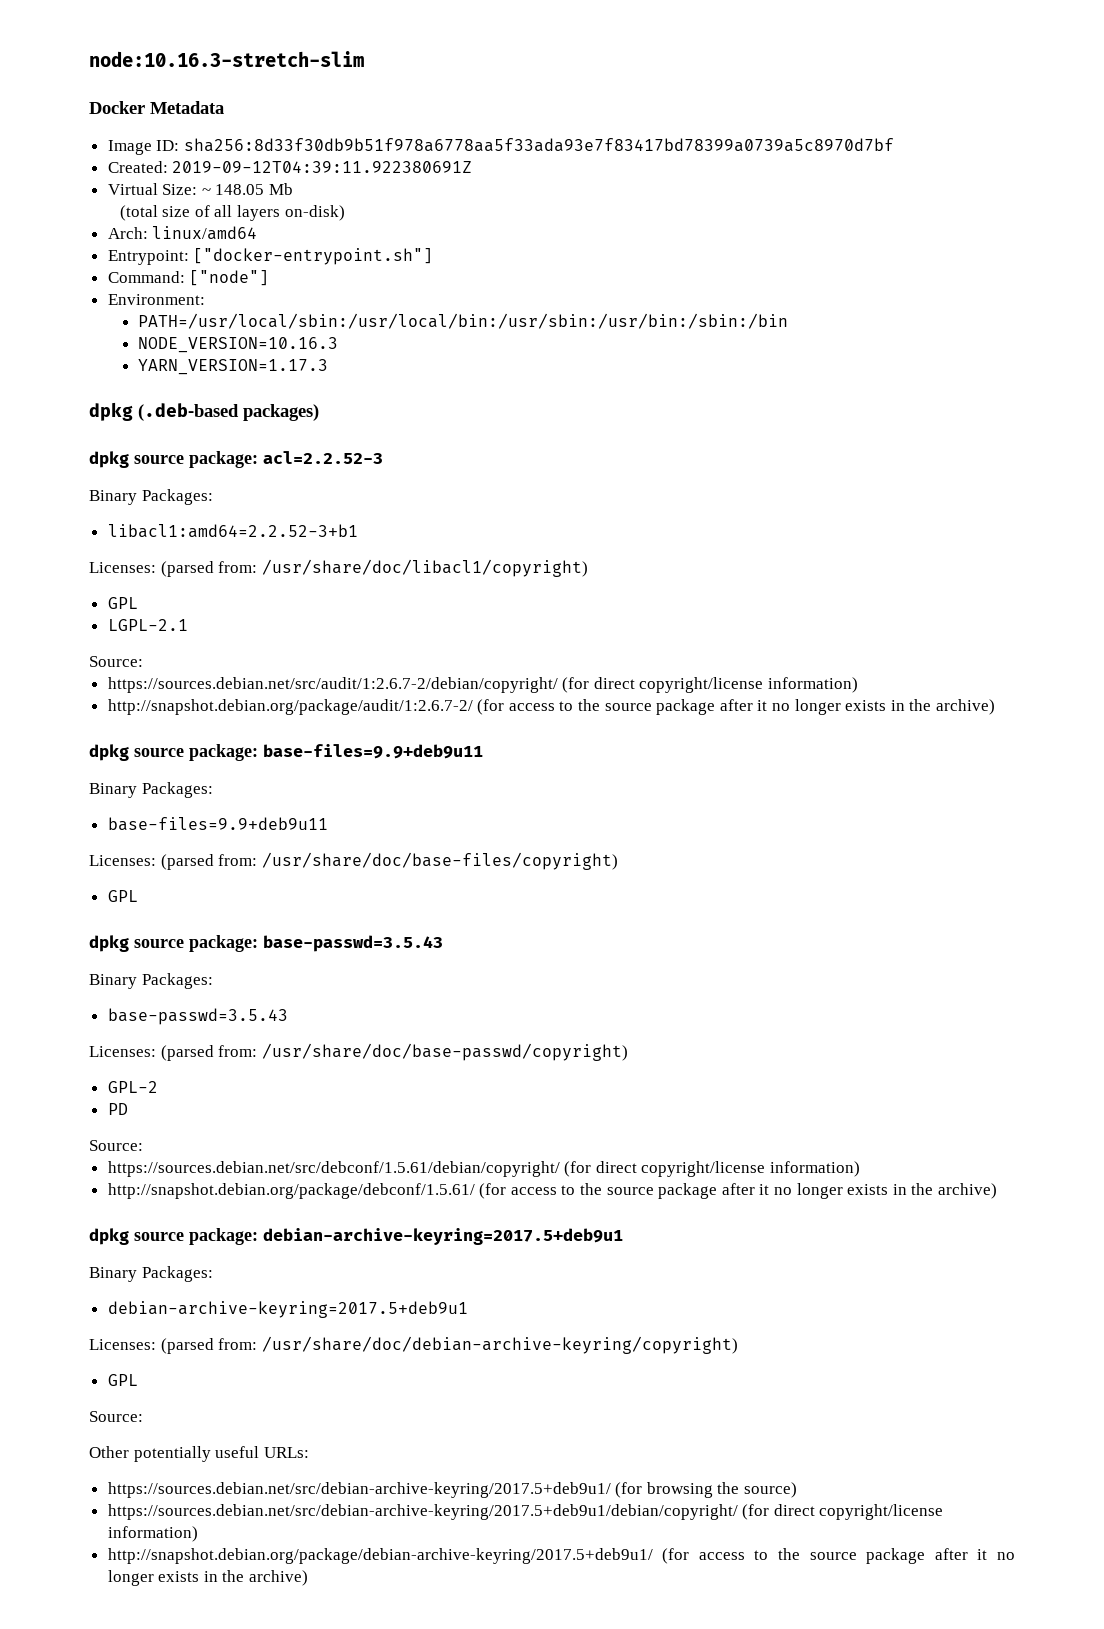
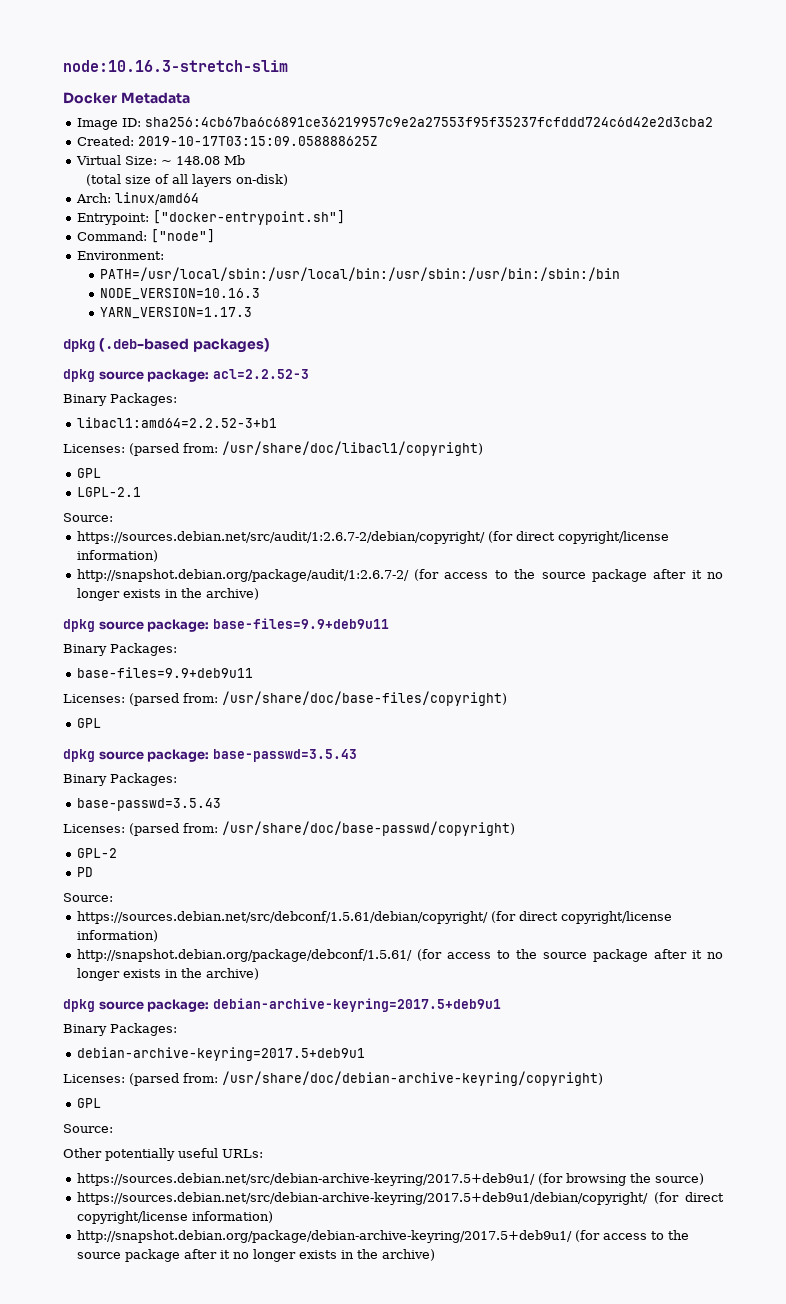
[183,138,894,152] sha256:8d33f30db9b51f978a6778aa5f33ada93e7f83417bd78399a0739a5c8970d7bf -> [144,117,713,127] sha256:4cb67ba6c6891ce36219957c9e2a27553f95f35237fcfddd724c6d42e2d3cba2
[172,161,473,173] 2019-09-12T04:39:11.922380691Z -> [137,136,378,146] 2019-10-17T03:15:09.058888625Z
[215,184,265,195] 148.05 -> [175,156,220,165] 148.08

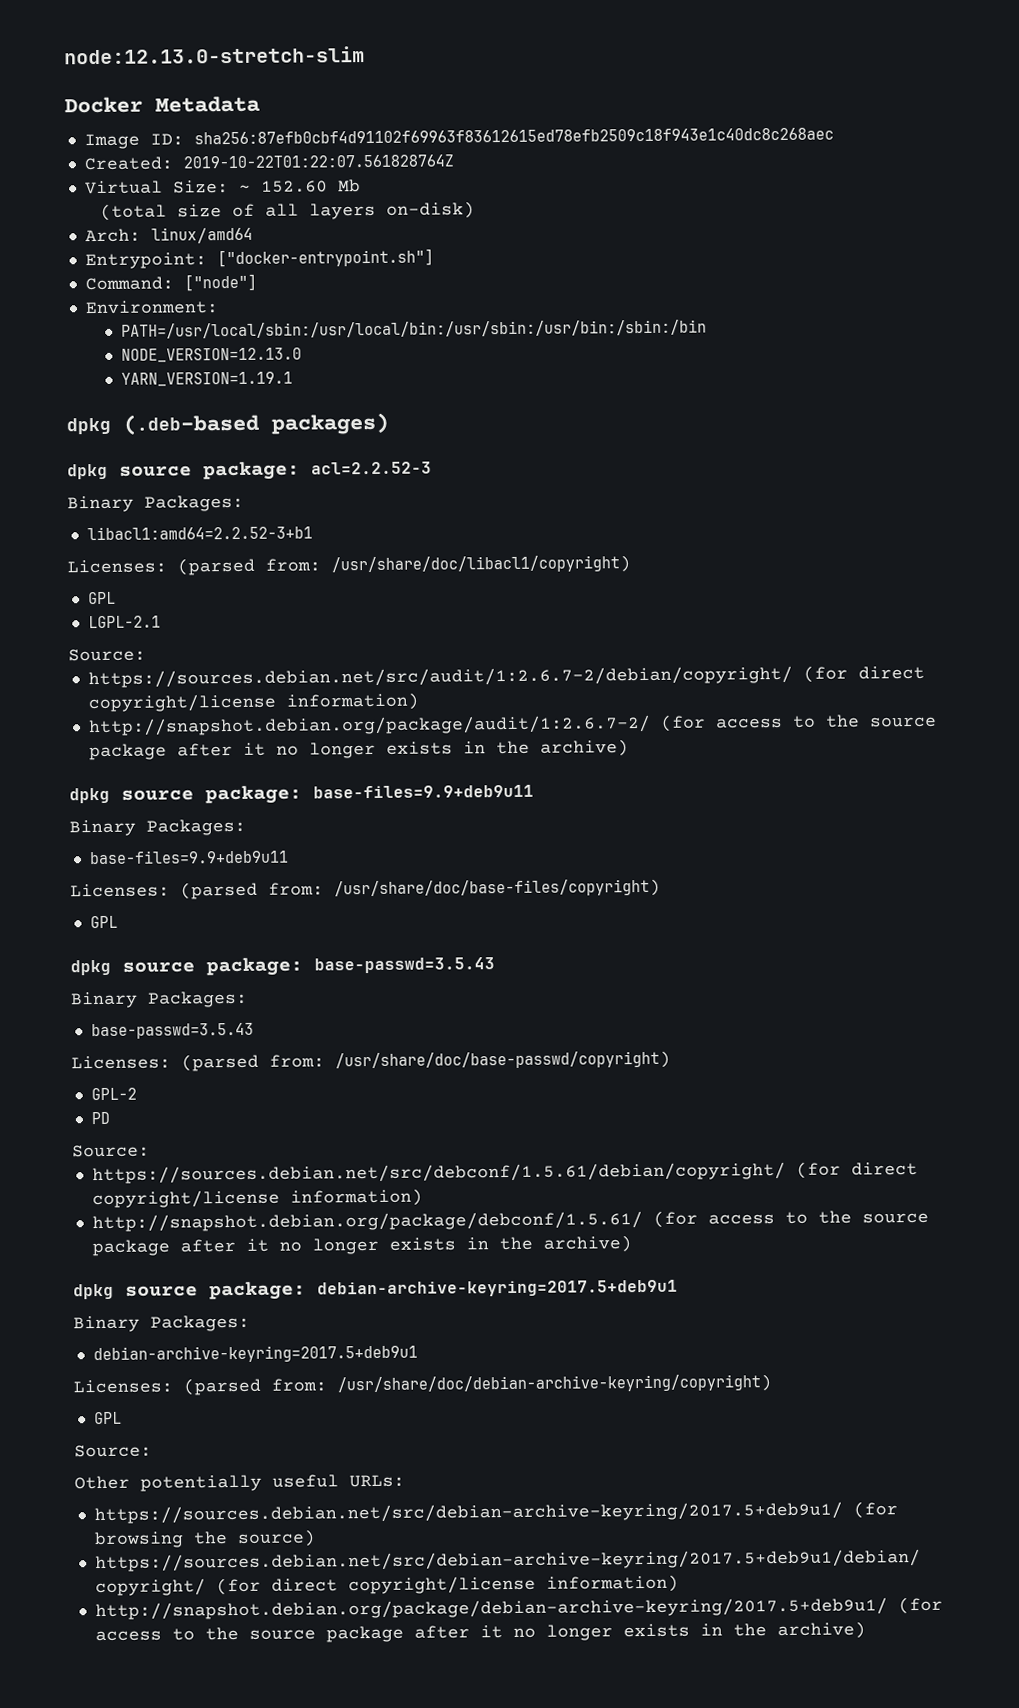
[63,60,288,72] node:10.16.3-stretch-slim -> [64,46,365,65] node:12.13.0-stretch-slim
[144,117,713,127] sha256:4cb67ba6c6891ce36219957c9e2a27553f95f35237fcfddd724c6d42e2d3cba2 -> [193,127,834,145] sha256:87efb0cbf4d91102f69963f83612615ed78efb2509c18f943e1c40dc8c268aec
[137,136,378,146] 2019-10-17T03:15:09.058888625Z -> [182,154,454,169] 2019-10-22T01:22:07.561828764Z
[175,156,220,165] 148.08 -> [260,180,328,193] 152.60
[99,288,260,300] [99,307,252,319] NODE_VERSION=10.16.3 // YARN_VERSION=1.17.3 -> [120,347,302,363] [120,371,293,387] NODE_VERSION=12.13.0 // YARN_VERSION=1.19.1

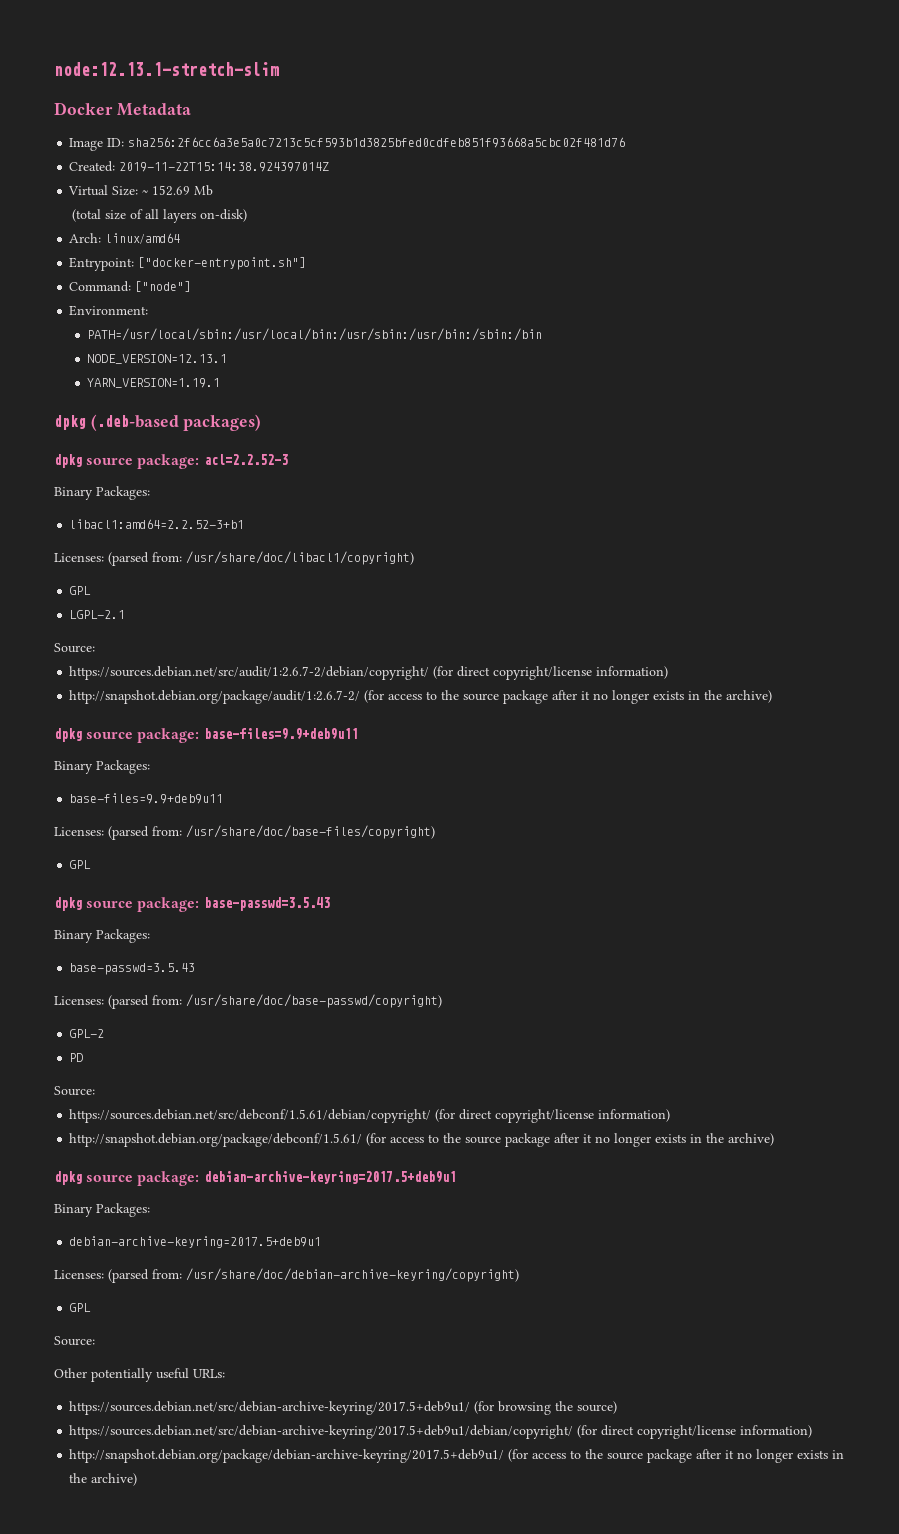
[64,46,365,65] node:12.13.0-stretch-slim -> [54,62,279,76] node:12.13.1-stretch-slim
[193,127,834,145] sha256:87efb0cbf4d91102f69963f83612615ed78efb2509c18f943e1c40dc8c268aec -> [128,137,626,148] sha256:2f6cc6a3e5a0c7213c5cf593b1d3825bfed0cdfeb851f93668a5cbc02f481d76
[182,154,454,169] 2019-10-22T01:22:07.561828764Z -> [119,162,330,172] 2019-11-22T15:14:38.924397014Z
[260,180,328,193] 152.60 -> [152,185,191,196] 152.69
[120,347,302,363] NODE_VERSION=12.13.0 -> [87,354,228,364] NODE_VERSION=12.13.1

